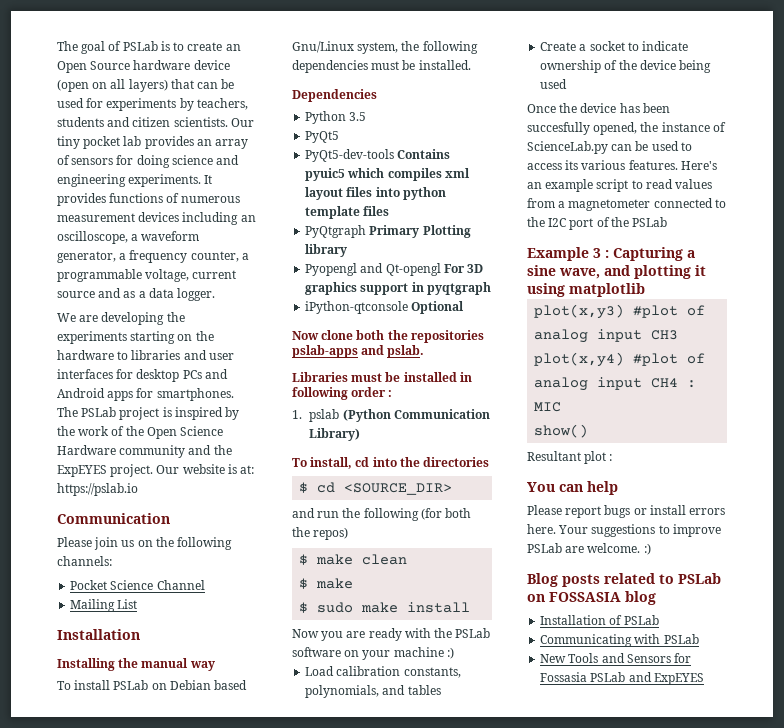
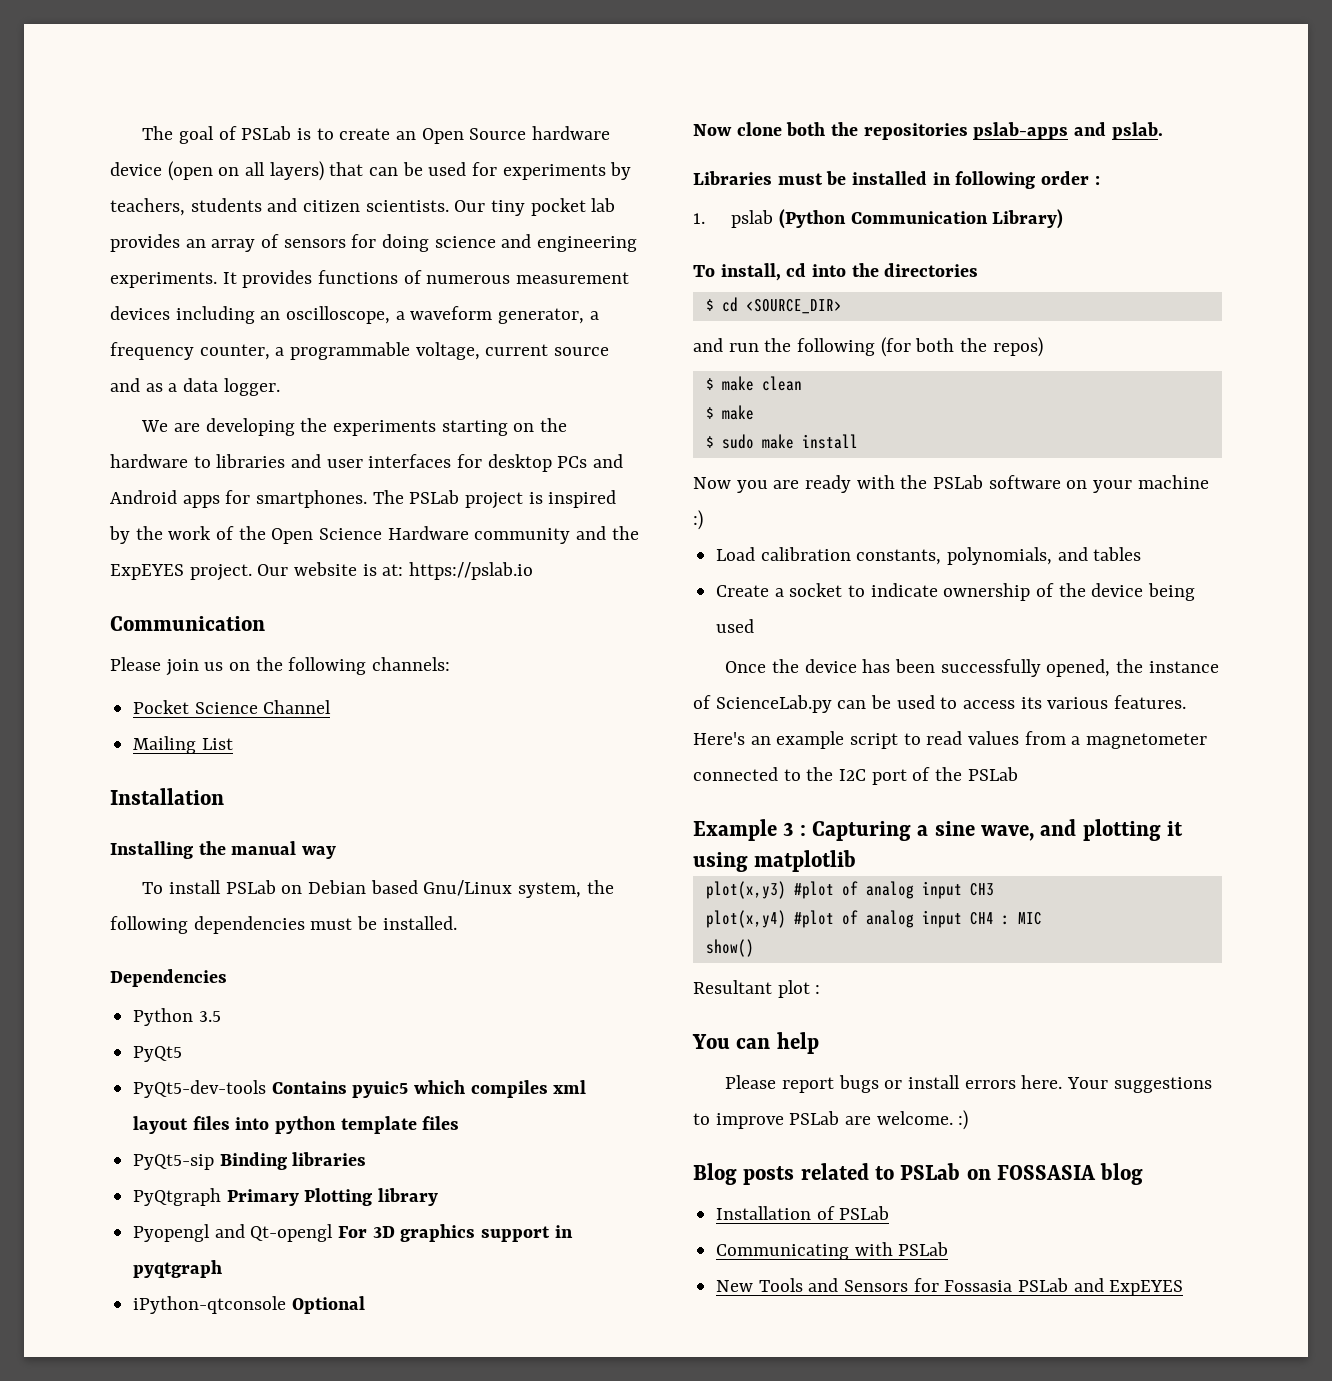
(390, 211) none -> [133,1152,367,1170] // PyQt5-sip Binding libraries
[527,122,590,135] succesfully -> [940,659,1041,677] successfully

